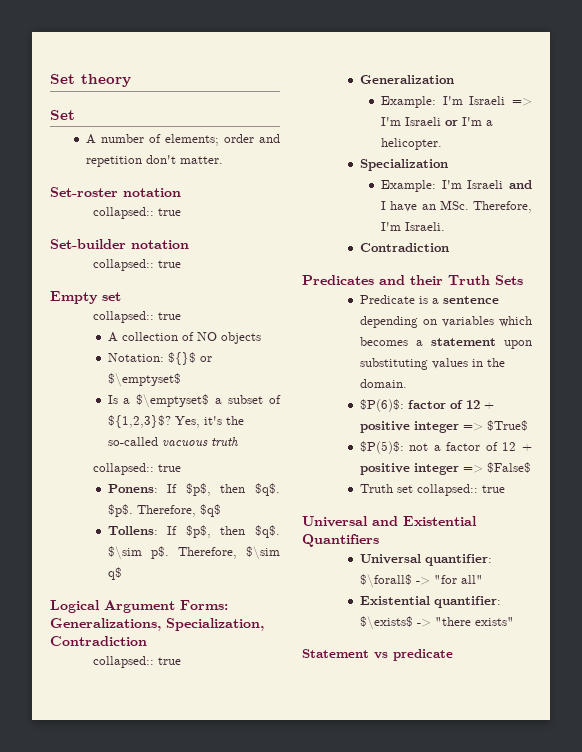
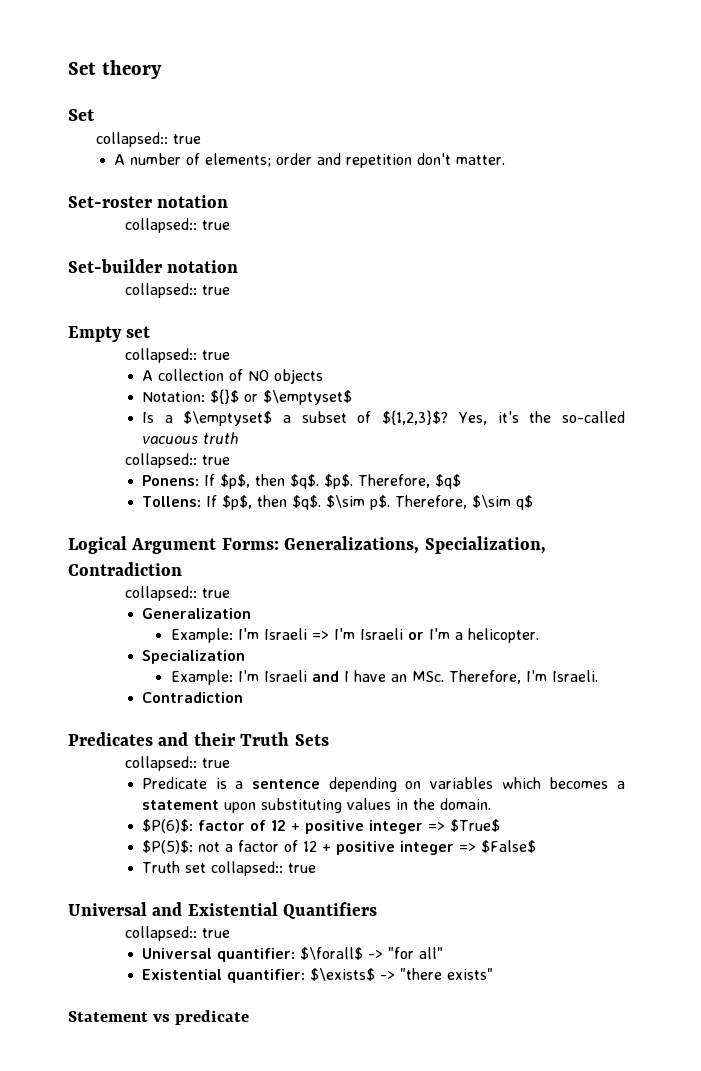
(75, 115) none -> [96,132,202,147] // collapsed:: true
(523, 280) none -> [124,756,230,771] // collapsed:: true
(379, 540) none -> [124,926,230,941] // collapsed:: true

